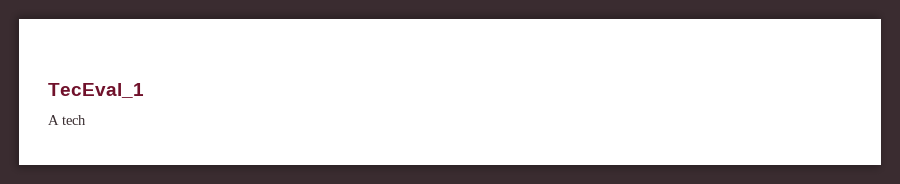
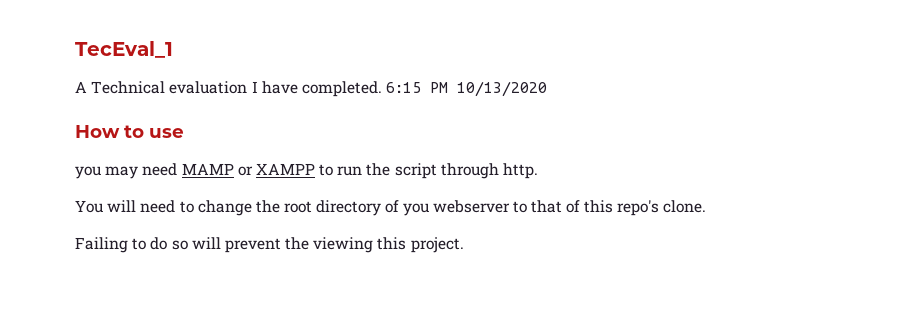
[62,115,86,125] tech -> [91,81,548,97] [75,125,184,138] [75,163,539,179] [75,200,706,216] [75,237,464,253] Technical evaluation I have completed. 6:15 PM 10/13/2020 // How to use // you may need MAMP or XAMPP to run the script through http. // You will need to change the root directory of you webserver to that of this repo's clone. // Failing to do so will prevent the viewing this project.

